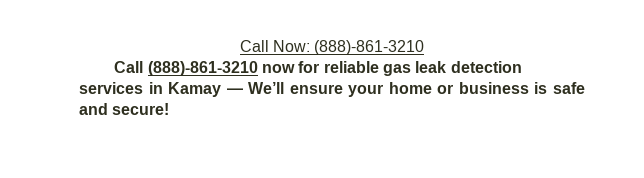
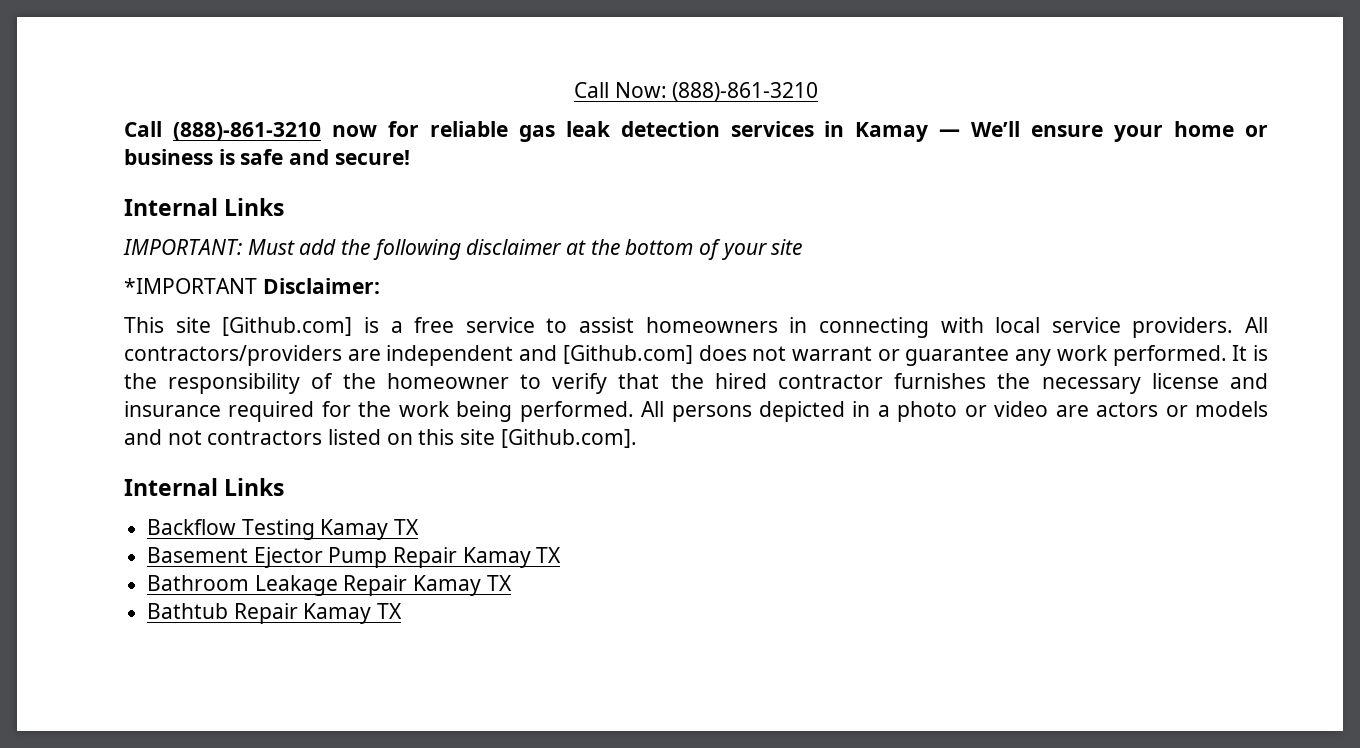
(170, 109) none -> [124,198,285,216] [123,239,803,260] [124,278,380,294] [124,317,1268,338] [124,345,1268,366] [124,373,1269,394] [124,401,1268,422] [124,429,637,448] [124,478,285,496] [147,519,420,540] [147,547,562,568] [147,575,512,596] [147,603,403,624] // Internal Links // IMPORTANT: Must add the following disclaimer at the bottom of your site // *IMPORTANT Disclaimer: // This site [Github.com] is a free service to assist homeowners in connecting with local service providers. All contractors/providers are independent and [Github.com] does not warrant or guarantee any work performed. It is the responsibility of the homeowner to verify that the hired contractor furnishes the necessary license and insurance required for the work being performed. All persons depicted in a photo or video are actors or models and not contractors listed on this site [Github.com]. // Internal Links // Backflow Testing Kamay TX // Basement Ejector Pump Repair Kamay TX // Bathroom Leakage Repair Kamay TX // Bathtub Repair Kamay TX

